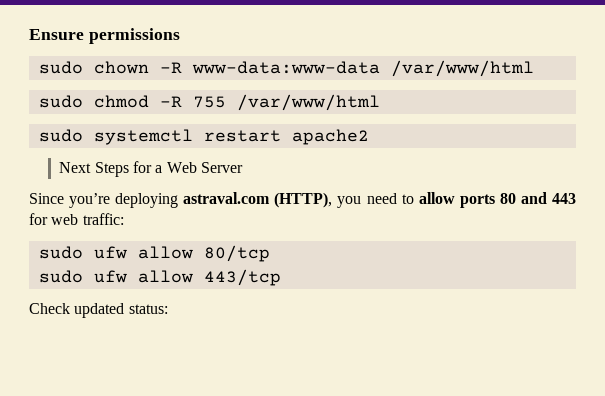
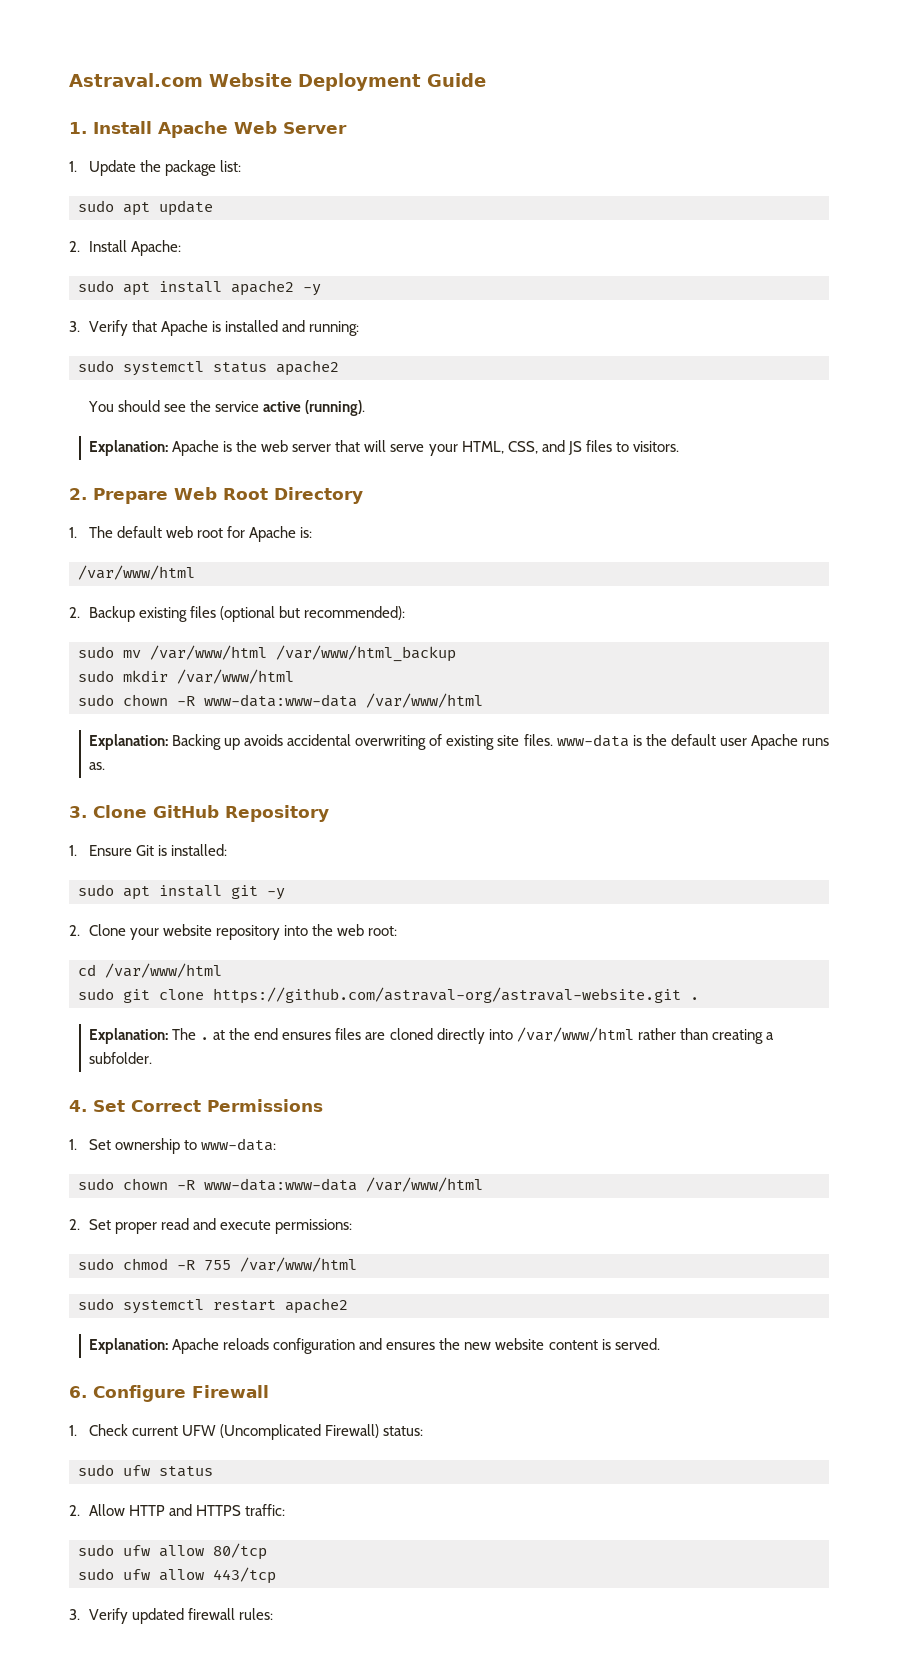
[29,28,180,44] [38,60,534,77] Ensure permissions // sudo chown -R www-data:www-data /var/www/html -> [69,73,486,91] [69,121,347,138] [69,160,242,176] [78,200,213,216] [69,240,182,256] [78,280,321,296] [69,320,360,336] [78,360,339,376] [88,400,366,416] [89,440,679,456] [69,487,363,504] [69,526,313,542] [78,565,195,580] [69,606,406,622] [78,645,456,662] [78,669,294,684] [78,693,483,708] [89,734,829,750] [89,762,106,770] [69,805,329,822] [69,844,228,856] [78,884,285,900] [69,924,398,940] [78,963,222,978] [78,987,699,1004] [89,1027,774,1044] [89,1052,153,1064] [69,1099,323,1112] [69,1138,277,1154] [78,1177,483,1192] [69,1218,353,1234] Astraval.com Website Deployment Guide // 1. Install Apache Web Server // 1. Update the package list: // sudo apt update // 2. Install Apache: // sudo apt install apache2 -y // 3. Verify that Apache is installed and running: // sudo systemctl status apache2 // You should see the service active (running). // Explanation: Apache is the web server that will serve your HTML, CSS, and JS files to visitors. // 2. Prepare Web Root Directory // 1. The default web root for Apache is: // /var/www/html // 2. Backup existing files (optional but recommended): // sudo mv /var/www/html /var/www/html_backup // sudo mkdir /var/www/html // sudo chown -R www-data:www-data /var/www/html // Explanation: Backing up avoids accidental overwriting of existing site files. www-data is the default user Apache runs as. // 3. Clone GitHub Repository // 1. Ensure Git is installed: // sudo apt install git -y // 2. Clone your website repository into the web root: // cd /var/www/html // sudo git clone https://github.com/astraval-org/astraval-website.git . // Explanation: The . at the end ensures files are cloned directly into /var/www/html rather than creating a subfolder. // 4. Set Correct Permissions // 1. Set ownership to www-data: // sudo chown -R www-data:www-data /var/www/html // 2. Set proper read and execute permissions:
[59,161,244,177] [29,192,576,208] [29,213,79,225] Next Steps for a Web Server // Since you’re deploying astraval.com (HTTP), you need to allow ports 80 and 443 for web -> [89,1338,660,1354] [69,1385,269,1402] [69,1424,424,1440] [78,1464,213,1477] [69,1504,242,1516] Explanation: Apache reloads configuration and ensures the new website content is served. // 6. Configure Firewall // 1. Check current UFW (Uncomplicated Firewall) status: // sudo ufw status // 2. Allow HTTP and HTTPS
[29,303,168,318] Check updated status: -> [69,1608,274,1624] 3. Verify updated firewall rules:

